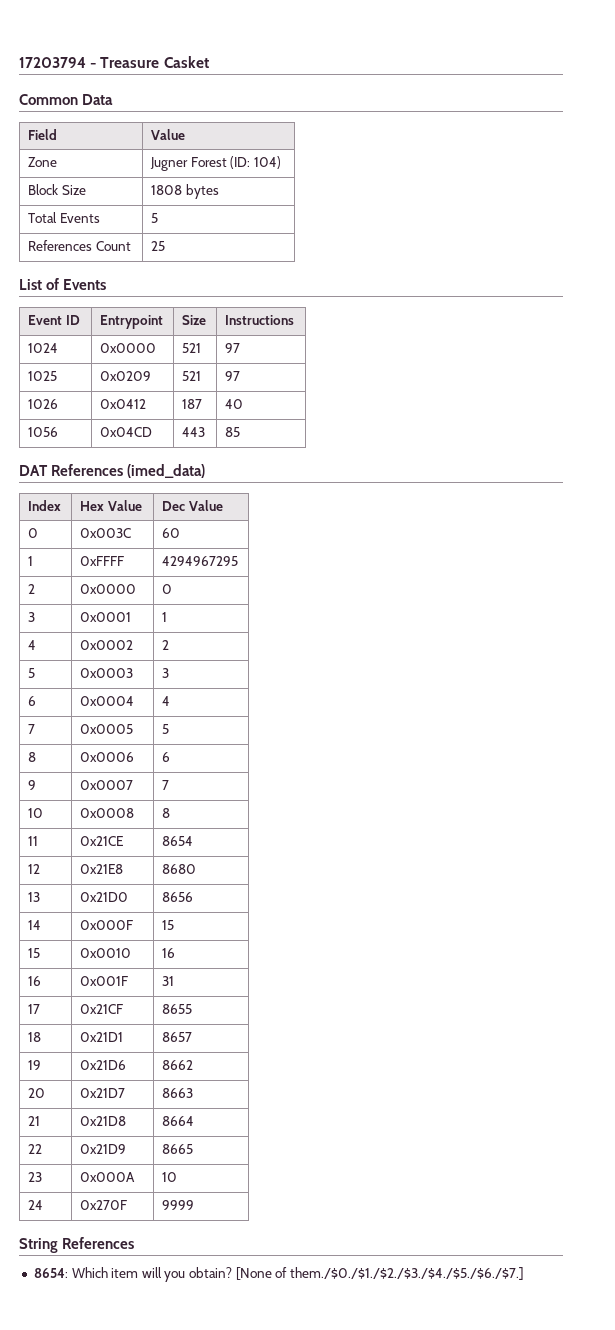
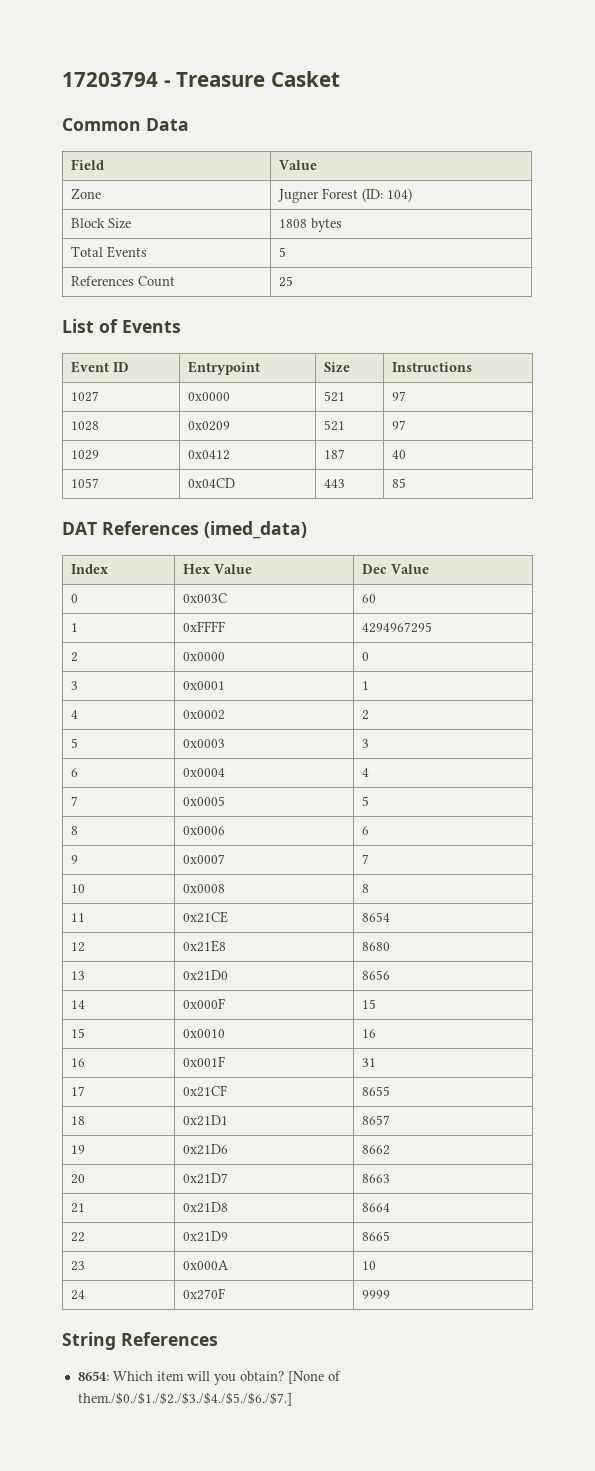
[28,343,59,353] 1024 -> [70,391,99,402] 1027
[28,371,58,381] 1025 -> [70,421,99,431] 1028
[28,399,59,409] 1026 -> [70,450,99,460] 1029
[28,427,59,437] 1056 -> [70,478,99,488] 1057

